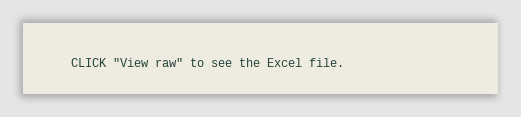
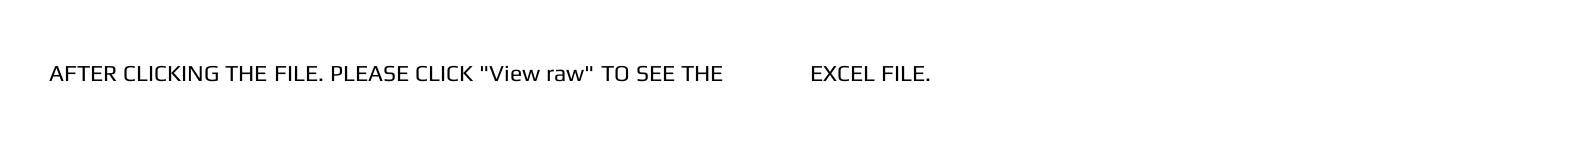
[71,58,344,67] CLICK "View raw" to see the Excel file. -> [49,65,932,82] AFTER CLICKING THE FILE. PLEASE CLICK "View raw" TO SEE THE EXCEL FILE.

